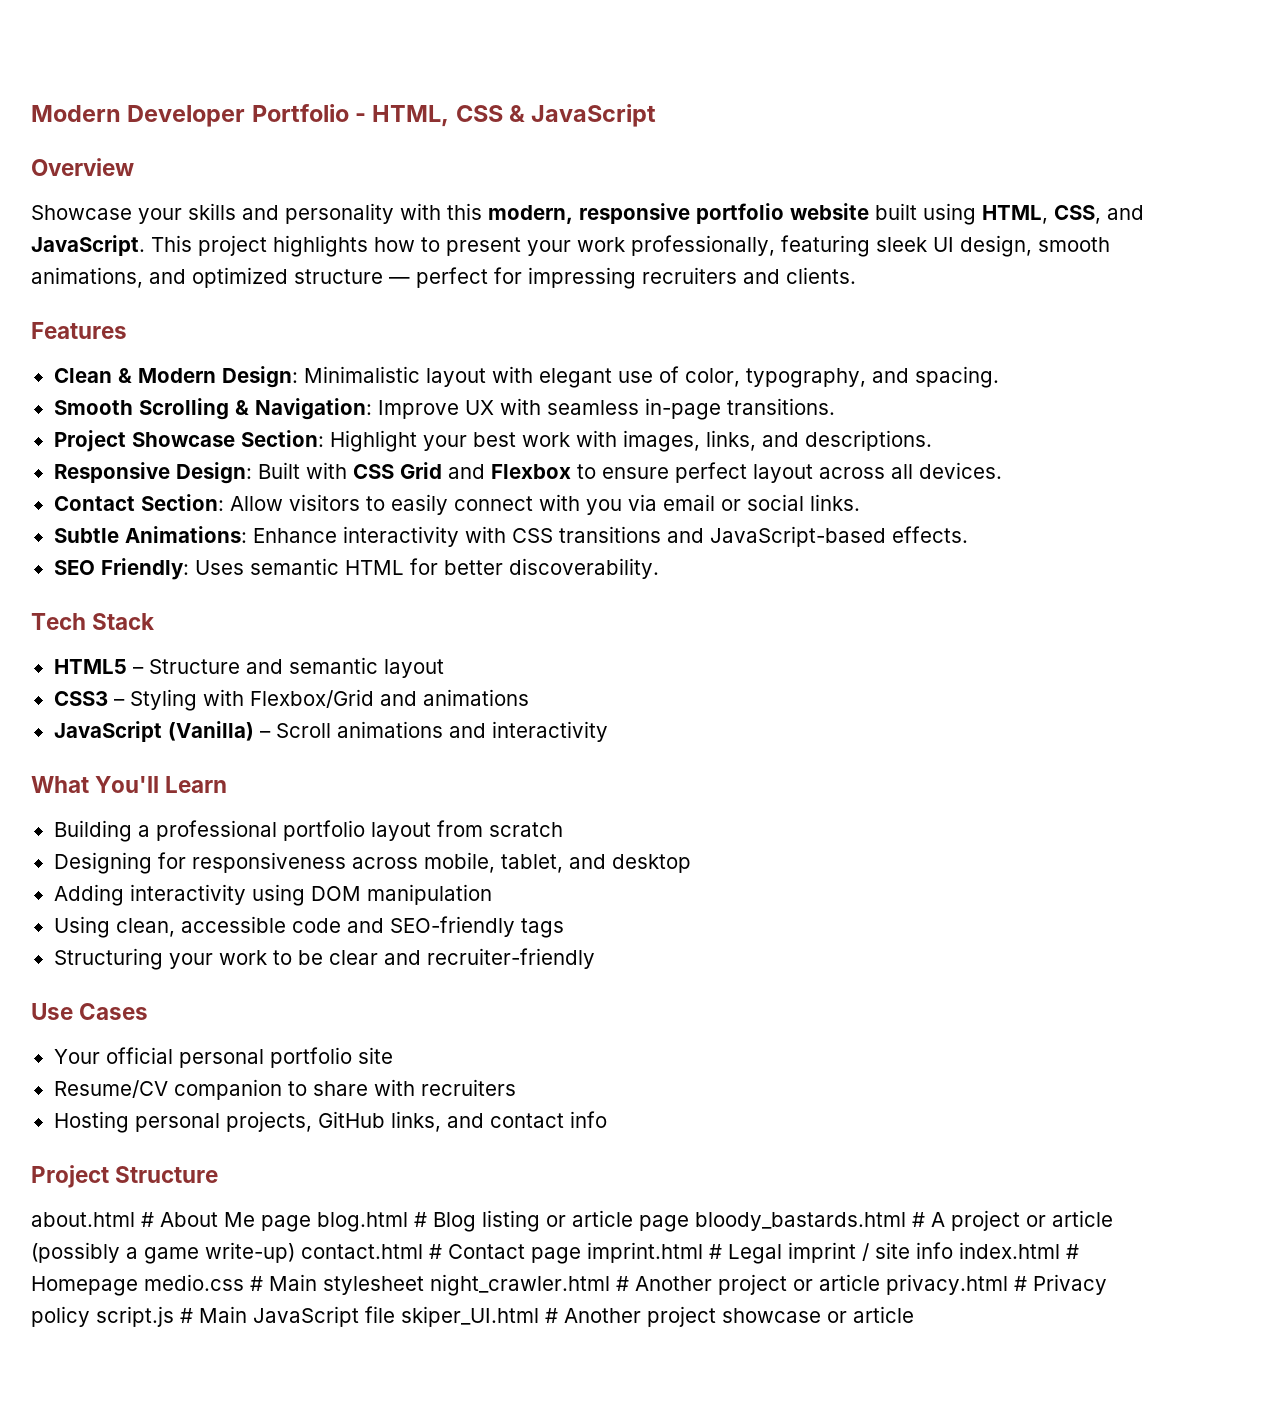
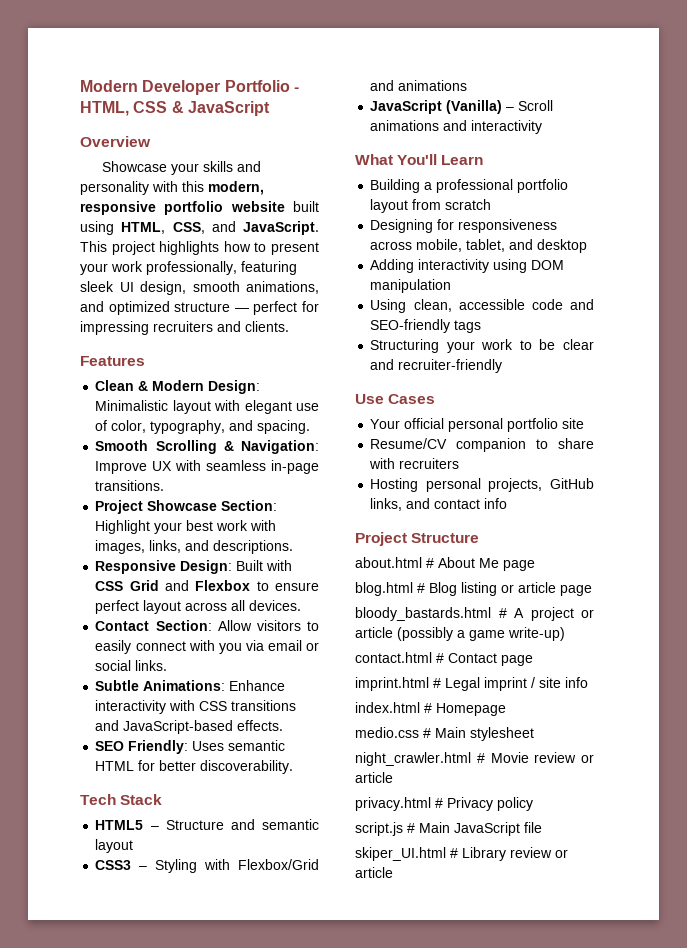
(311, 1223) none -> (535, 565) //
(689, 1223) none -> (592, 590) //
(295, 1252) none -> (565, 634) //
(581, 1255) none -> (533, 660) //
(953, 1250) none -> (588, 682) //
(138, 1286) none -> (506, 709) //
(424, 1285) none -> (534, 734) //
[635,1274,880,1295] Another project or article -> [490,752,594,763] [355,772,393,783] Movie review or article //
(90, 1316) none -> (533, 804) //
(395, 1314) none -> (542, 827) //
[564,1306,821,1327] Another project showcase -> [462,847,552,861] Library review

